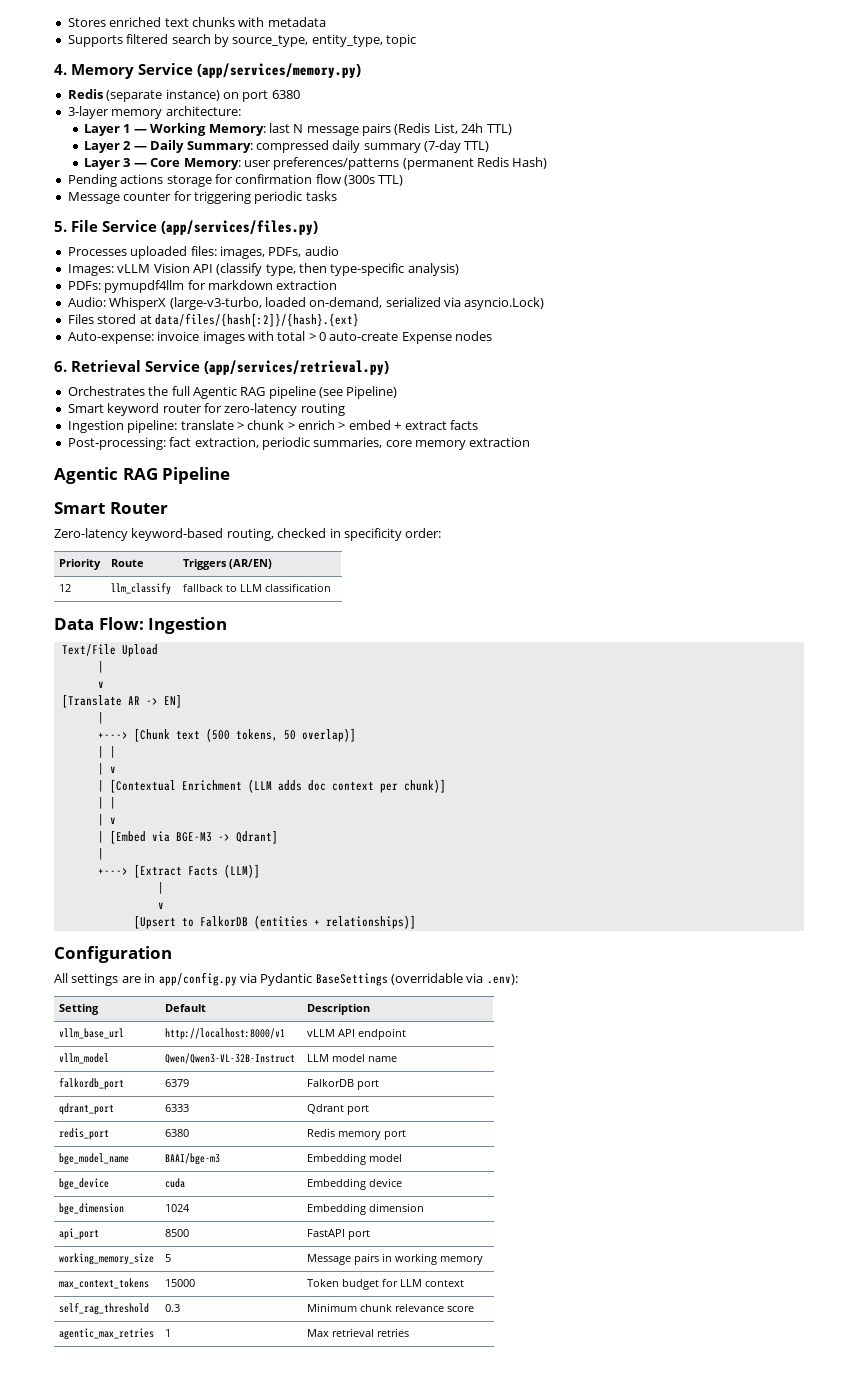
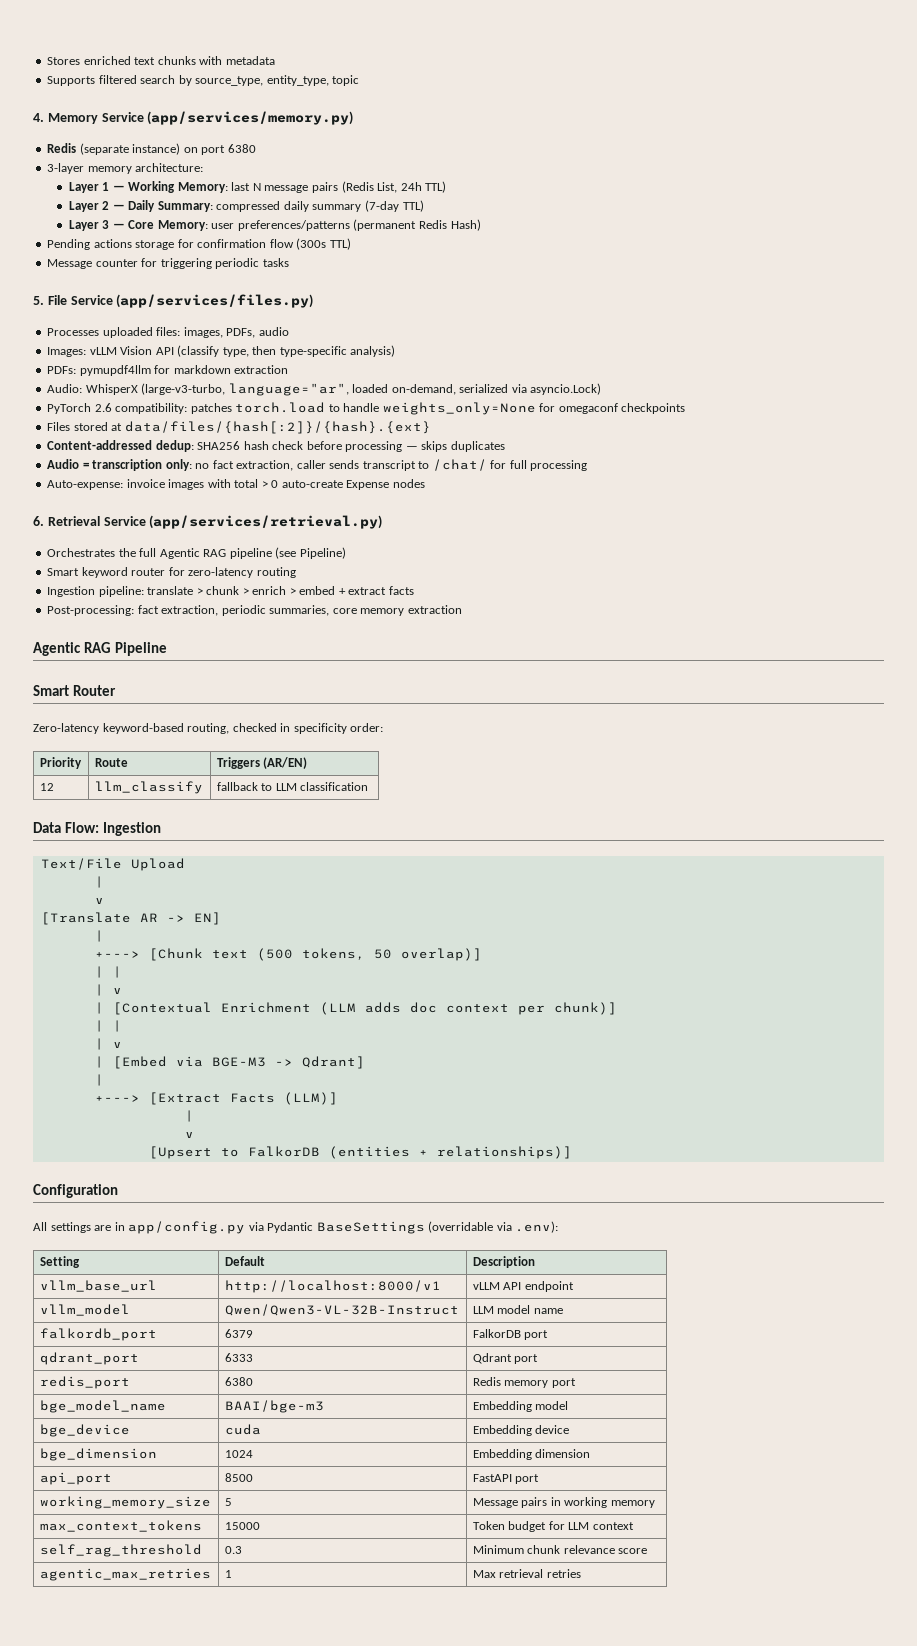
(262, 303) none -> [228,383,349,396] language="ar",
[67,313,359,327] Files stored at data/files/{hash[:2]}/{hash}.{ext} -> [47,402,686,415] [47,421,431,434] [47,440,505,452] [47,459,588,471] PyTorch 2.6 compatibility: patches torch.load to handle weights_only=None for omegaconf checkpoints // Files stored at data/files/{hash[:2]}/{hash}.{ext} // Content-addressed dedup: SHA256 hash check before processing — skips duplicates // Audio = transcription only: no fact extraction, caller sends transcript to /chat/ for full processing

